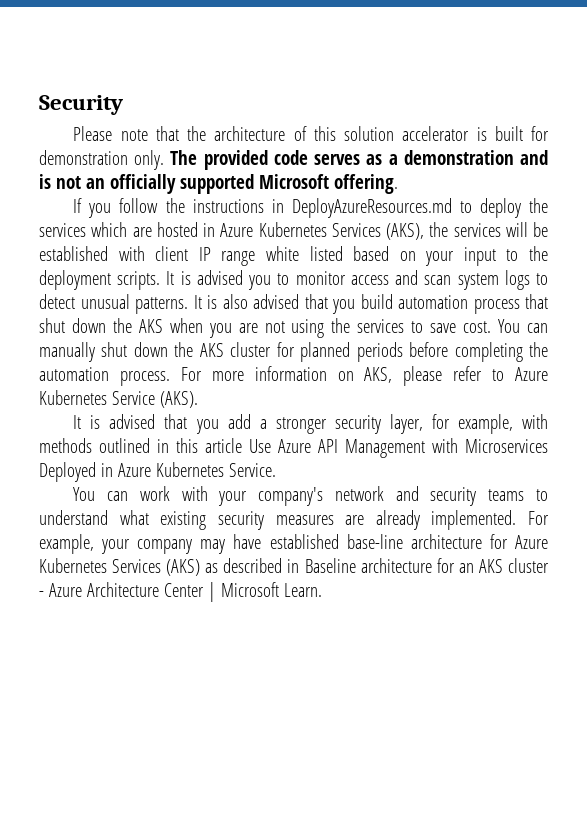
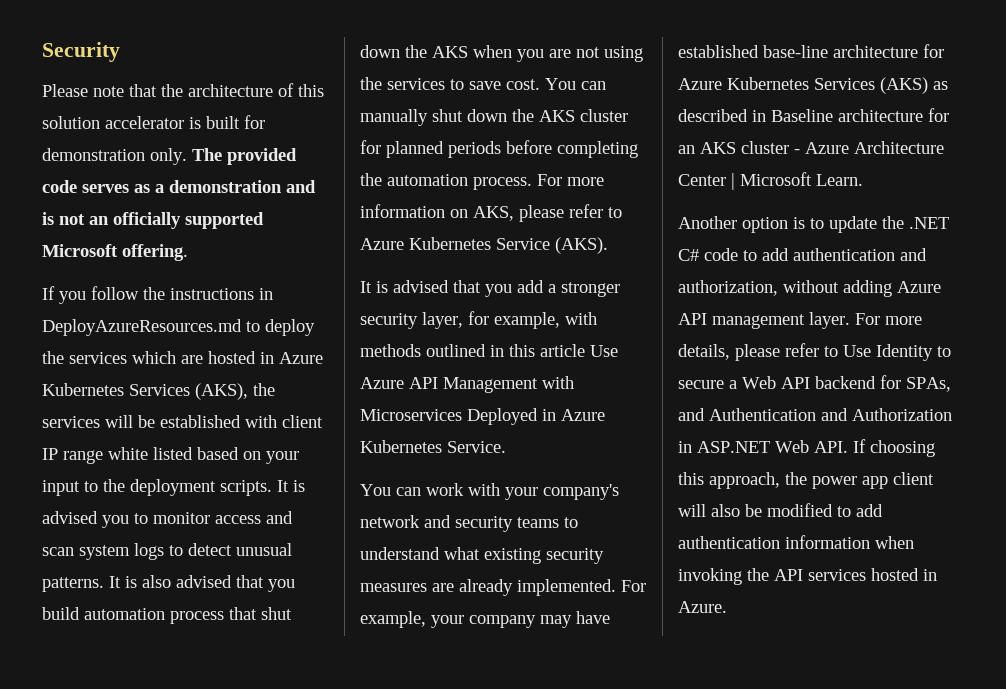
(322, 590) none -> [678,216,949,233] [678,248,927,261] [678,280,941,297] [678,312,922,329] [678,343,951,361] [678,375,951,392] [678,408,952,421] [678,439,935,457] [678,472,934,489] [678,503,883,517] [678,535,914,549] [678,568,937,585] [678,601,727,613] // Another option is to update the .NET C# code to add authentication and authorization, without adding Azure API management layer. For more details, please refer to Use Identity to secure a Web API backend for SPAs, and Authentication and Authorization in ASP.NET Web API. If choosing this approach, the power app client will also be modified to add authentication information when invoking the API services hosted in Azure.

